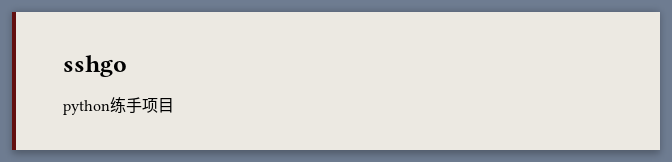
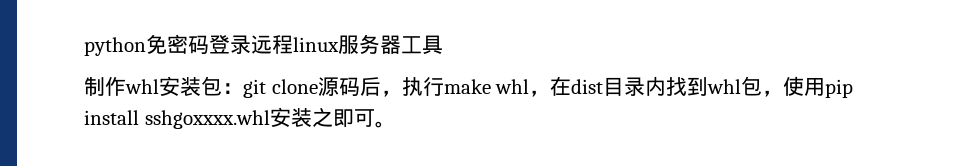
[63,55,127,77] [63,97,174,115] sshgo // python练手项目 -> [84,34,443,56] [84,76,854,98] [84,107,396,129] python免密码登录远程linux服务器工具 // 制作whl安装包：git clone源码后，执行make whl，在dist目录内找到whl包，使用pip install sshgoxxxx.whl安装之即可。

